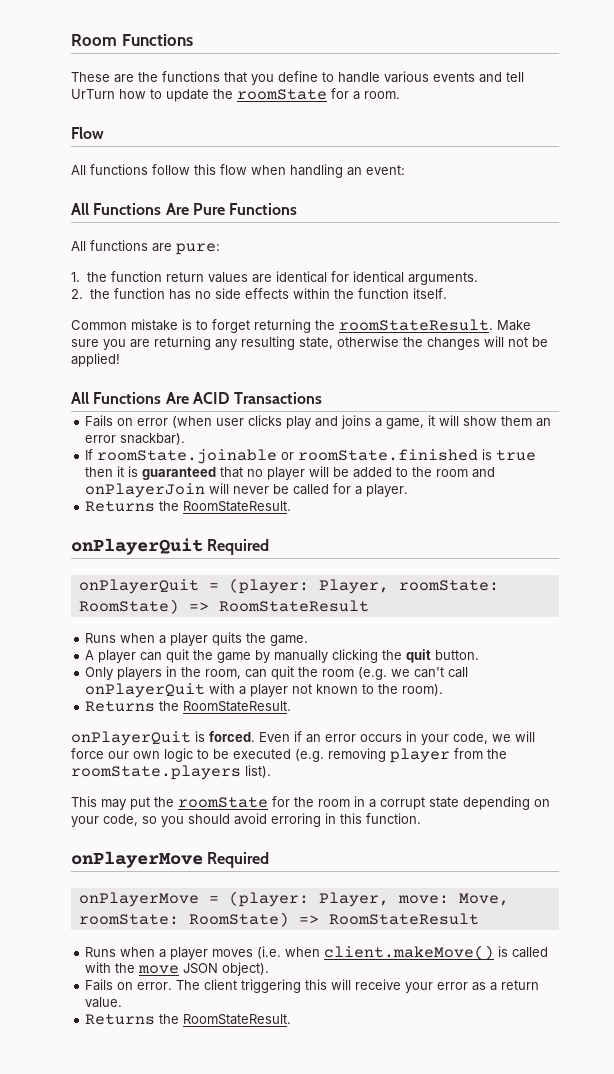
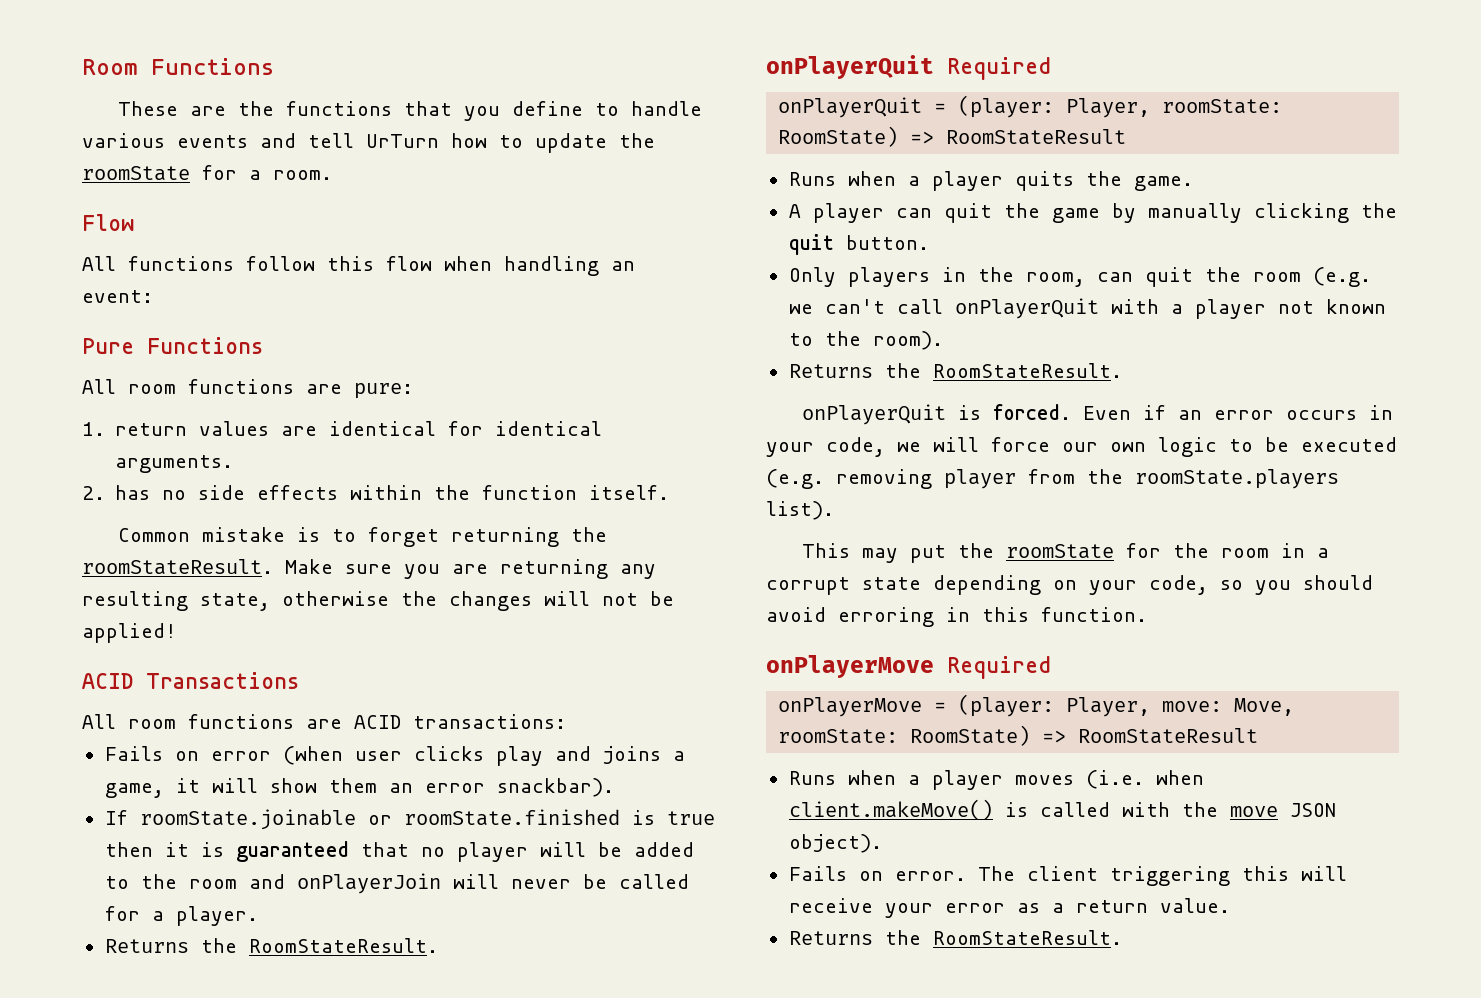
[71,203,189,215] All Functions Are -> (153, 296) none
(86, 246) none -> [128,384,176,394] room
[86,271,162,282] the function -> (105, 429) none
[89,288,165,299] the function -> (105, 493) none
[71,392,189,404] All Functions Are -> (177, 633) none
(323, 398) none -> [82,714,566,729] // All room functions are ACID transactions:

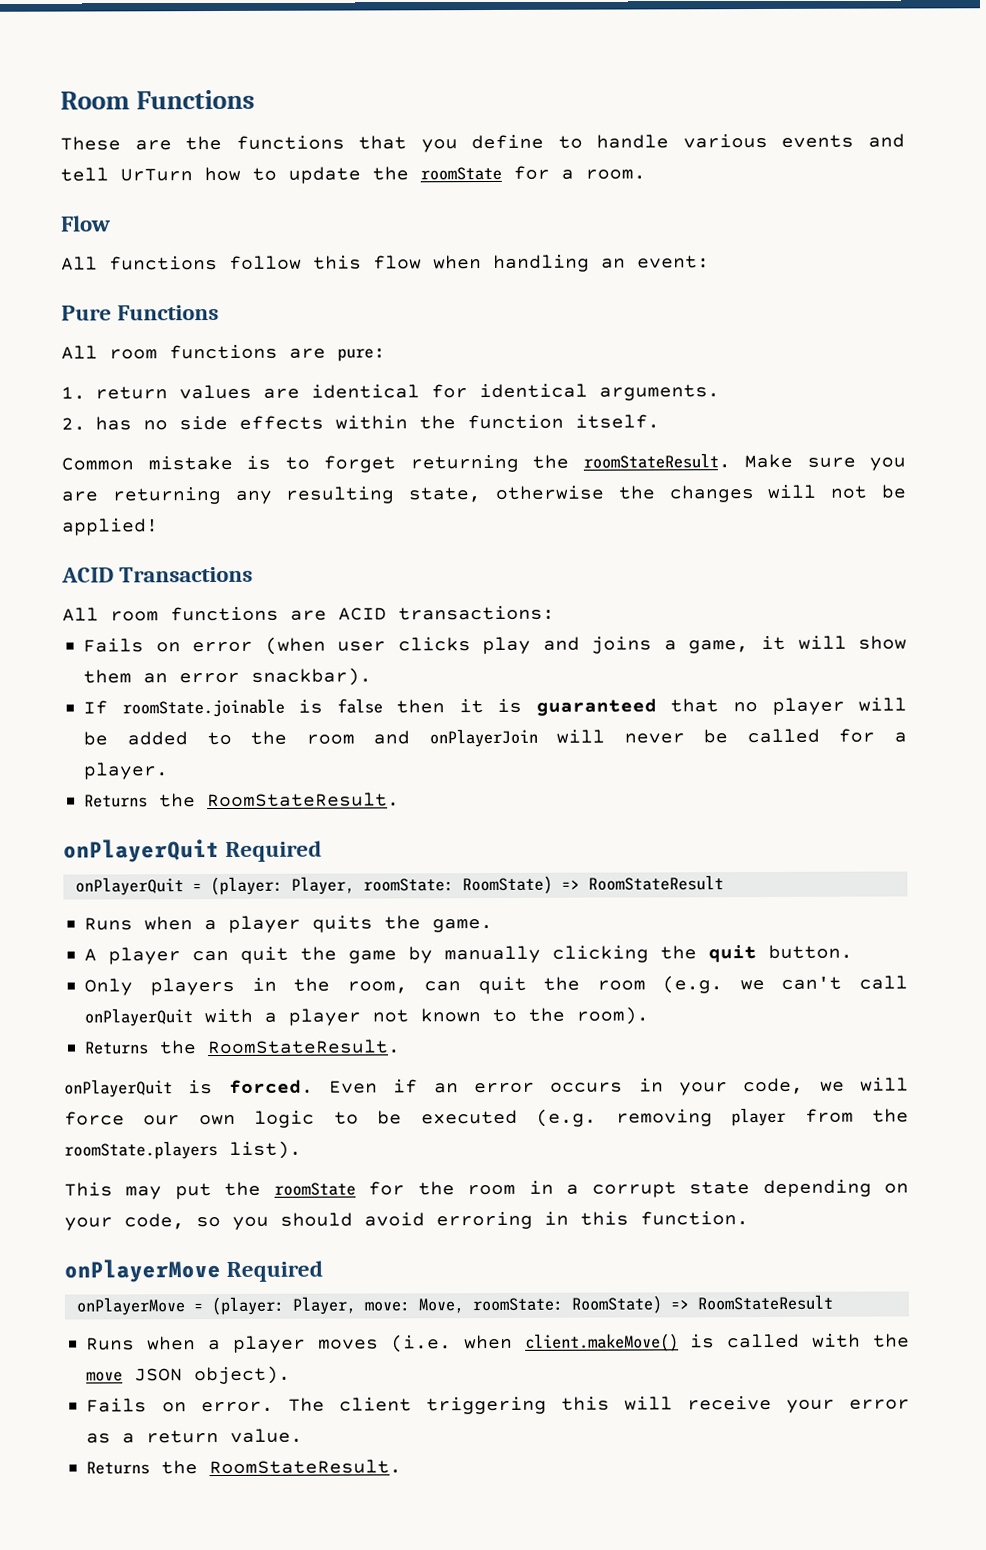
[367,809,715,826] or roomState.finished is true -> [298,698,383,714] is false

